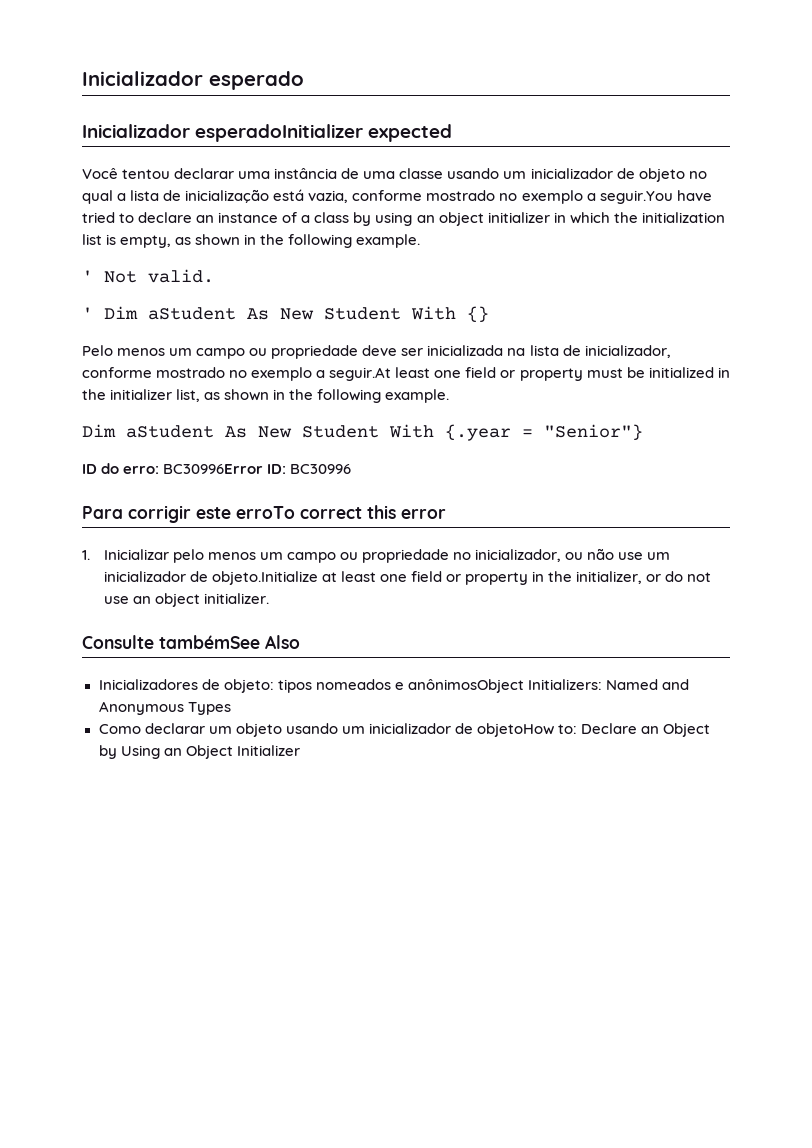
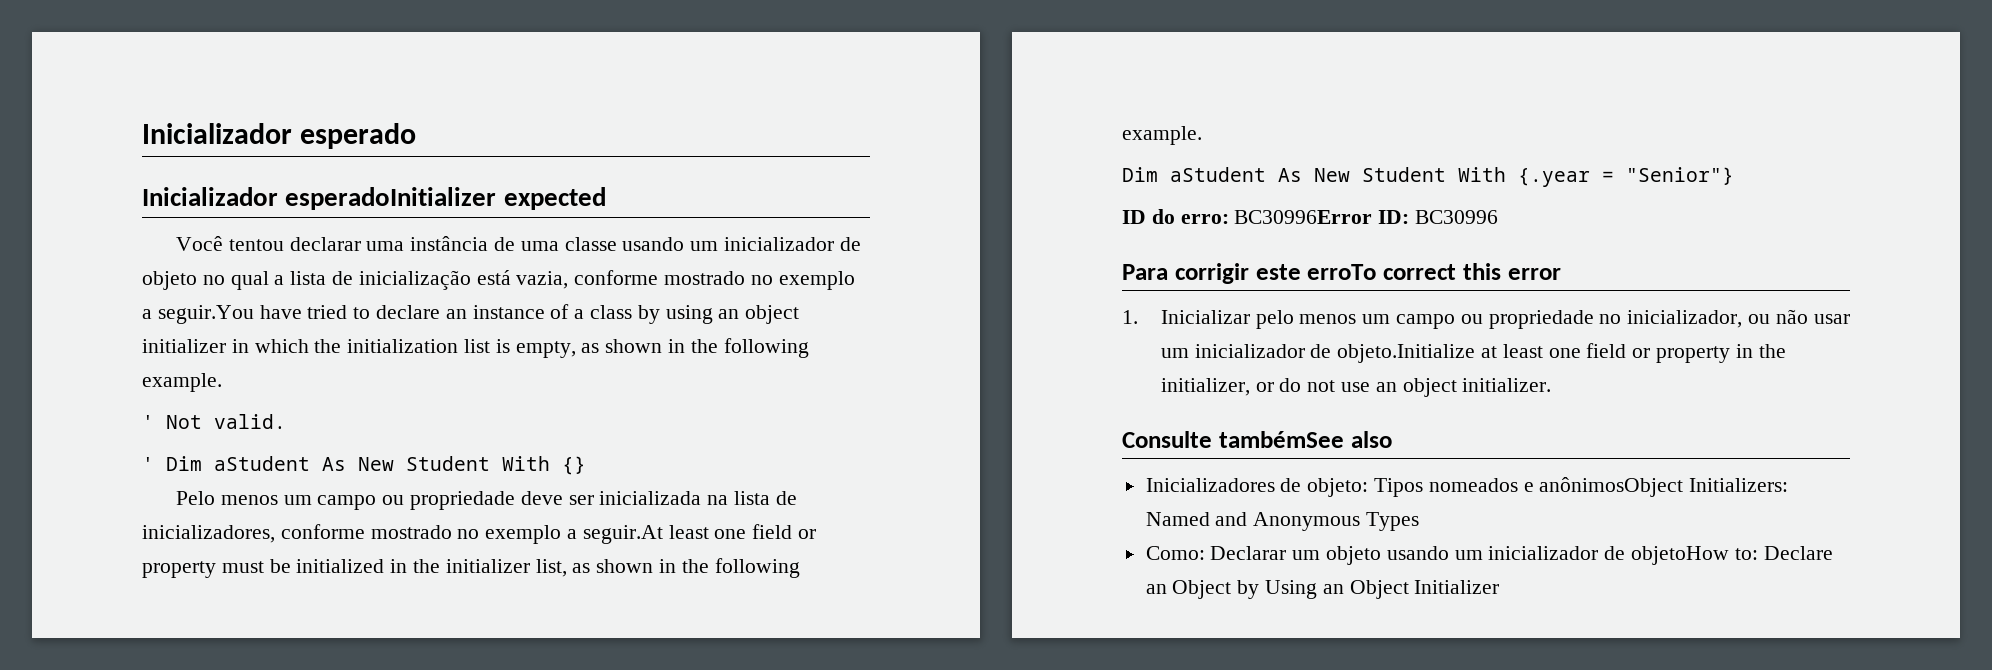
[584,345,671,358] inicializador, -> [142,525,275,543] inicializadores,
[618,552,644,560] use -> [1813,314,1850,324] usar
[265,635,300,649] Also -> [1350,431,1392,448] also
[277,679,312,693] tipos -> [1374,478,1424,497] Tipos
[98,723,205,734] Como declarar -> [1145,546,1287,560] Como: Declarar

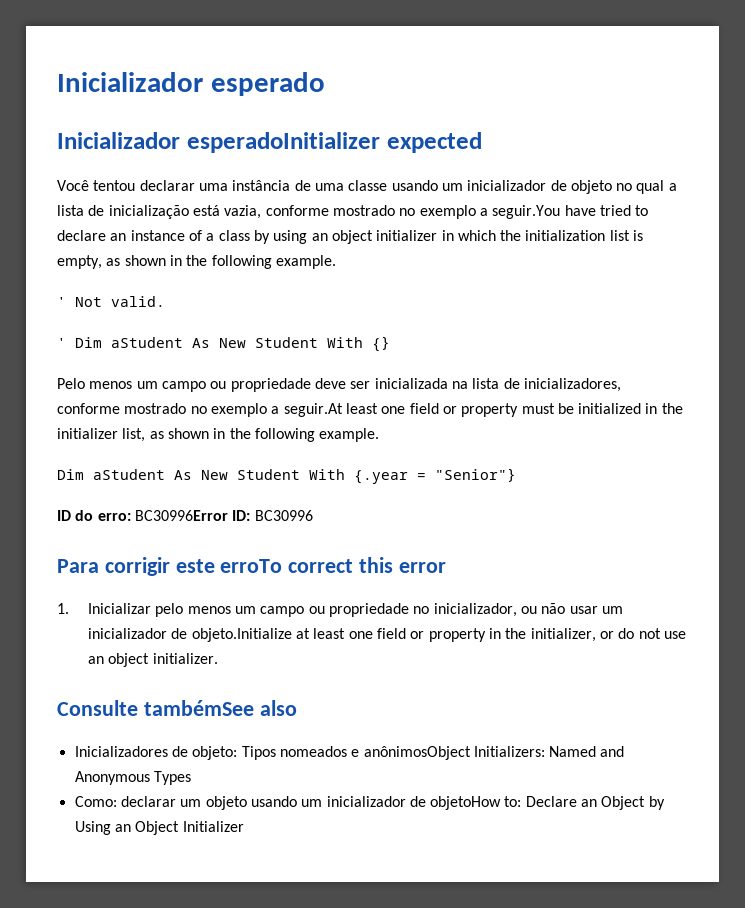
[1210,546,1287,560] Declarar -> [120,796,176,807] declarar

